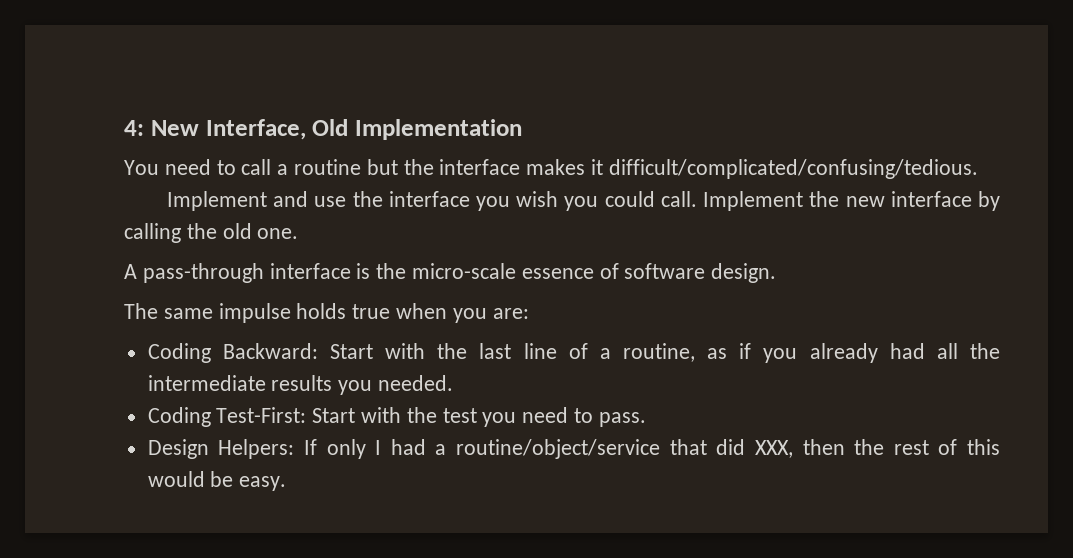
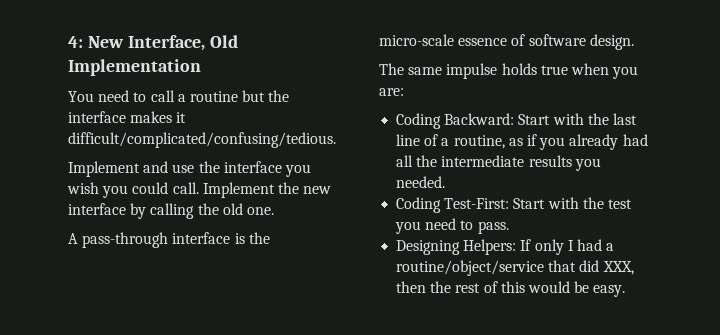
[147,439,209,459] Design -> [396,240,461,255] Designing

